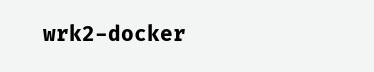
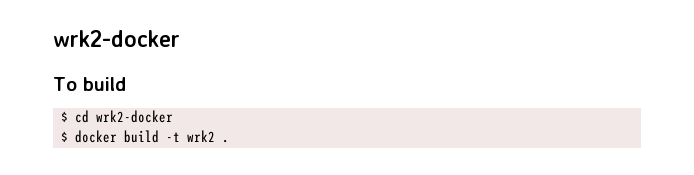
[43,24,186,41] wrk2-docker -> [53,30,180,47] [53,77,126,91] [61,110,174,123] [61,130,230,143] wrk2-docker // To build // $ cd wrk2-docker // $ docker build -t wrk2 .

